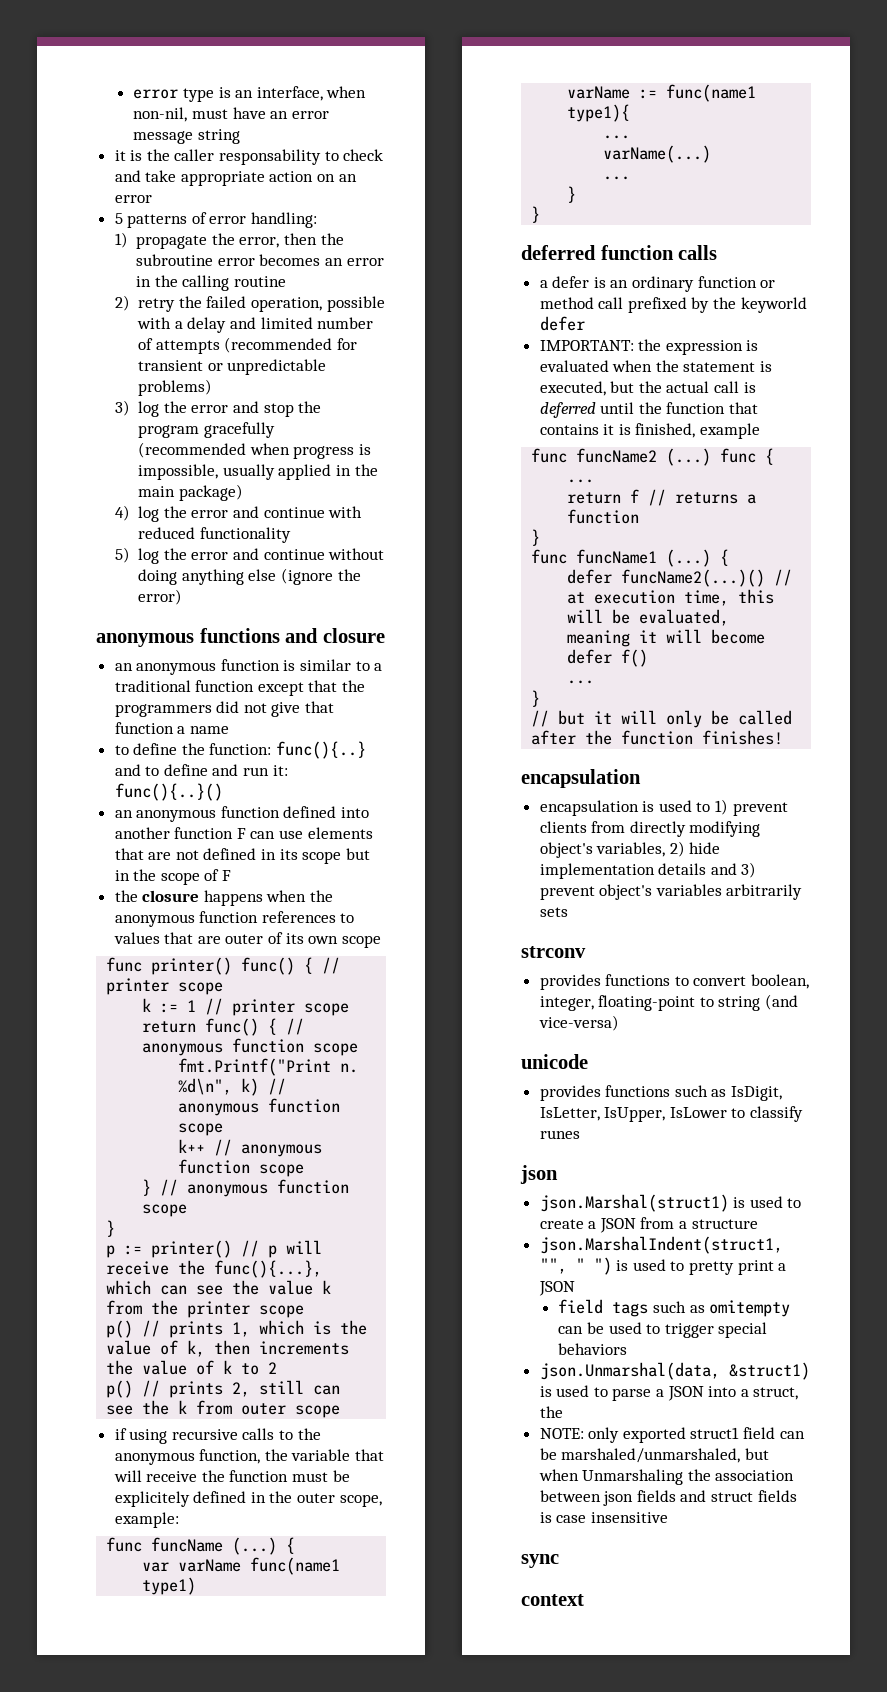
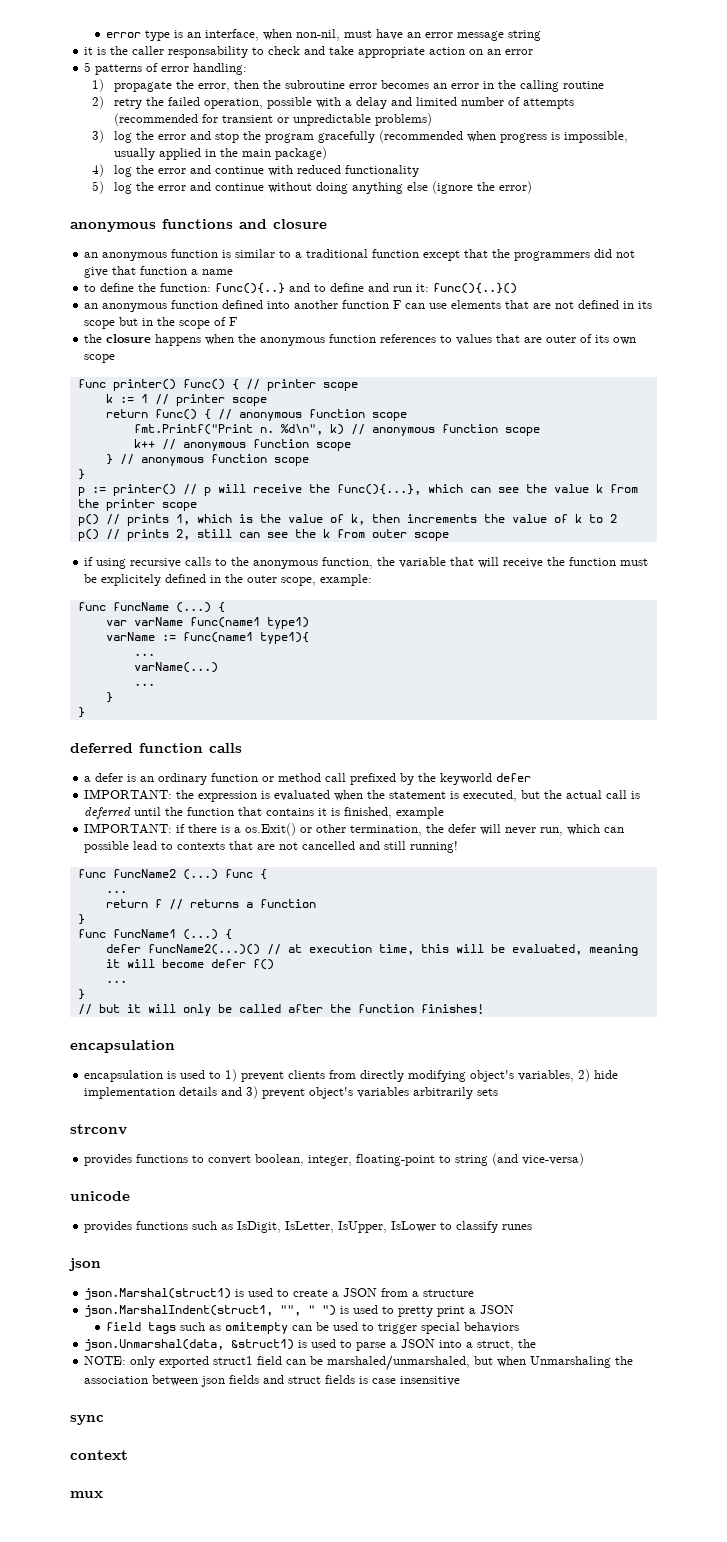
(761, 431) none -> [84,823,625,836] [84,841,459,853] // IMPORTANT: if there is a os.Exit() or other termination, the defer will never run, which can possible lead to contexts that are not cancelled and still running!
(584, 1600) none -> [70,1491,103,1498] // mux

